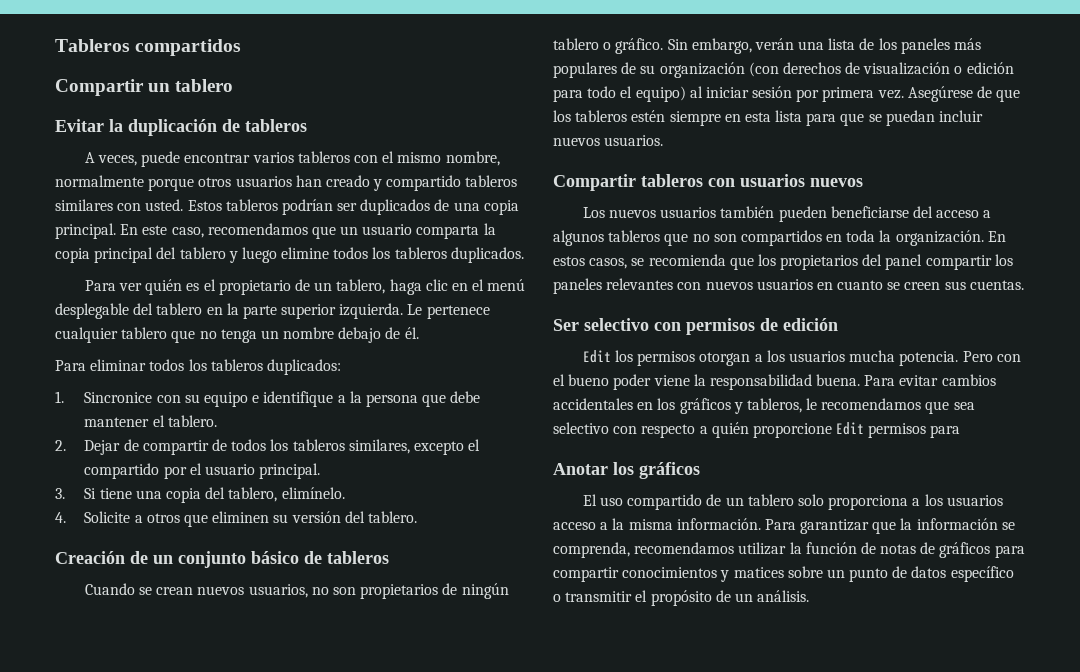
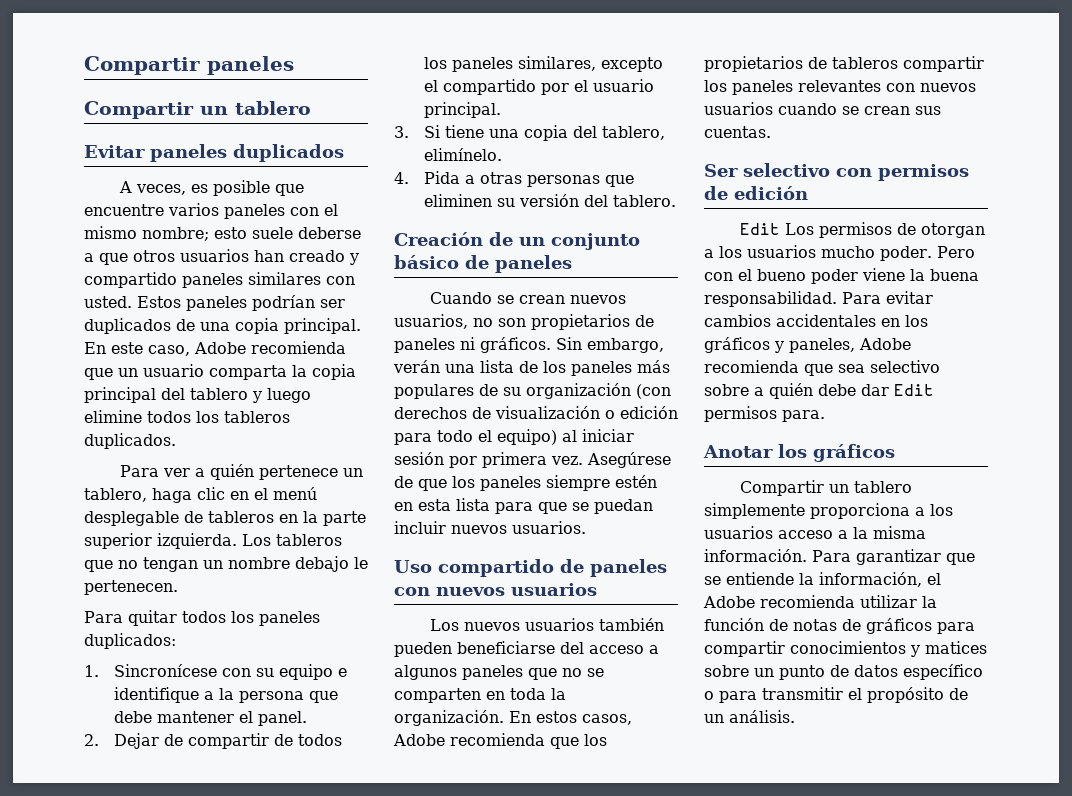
[55,39,242,56] Tableros compartidos -> [84,56,294,75] Compartir paneles
[109,119,307,136] [84,151,500,167] [55,175,195,191] la duplicación de tableros // A veces, puede encontrar varios tableros con el mismo nombre, normalmente porque -> [150,144,344,162] [119,180,305,196] [84,203,338,219] [84,226,361,241] [84,253,128,265] paneles duplicados // A veces, es posible que encuentre varios paneles con el mismo nombre; esto suele deberse a que
[465,175,518,187] tableros -> [182,273,243,288] paneles
[225,199,278,211] tableros -> [186,296,247,311] paneles
[207,223,308,235] recomendamos -> [194,341,346,354] Adobe recomienda
[145,279,311,295] quién es el propietario de -> [195,464,339,480] a quién pertenece
[133,303,203,315] del tablero -> [184,511,274,523] de tableros
[407,304,490,319] [55,327,257,343] Le pertenece cualquier tablero que no tenga -> [242,534,342,546] [84,557,198,572] Los tableros que no tengan
[385,327,419,339] [55,359,263,371] de él. // Para eliminar todos los tableros -> [354,557,368,569] [84,580,178,595] [84,610,320,626] le pertenecen. // Para quitar todos los paneles
[84,392,153,403] Sincronice -> [114,664,218,677] Sincronícese
[167,415,217,427] tablero. -> [258,711,308,726] panel.
[292,439,345,451] tableros -> [452,57,514,72] paneles
[84,511,180,523] Solicite a otros -> [424,171,601,187] Pida a otras personas
[327,551,389,564] tableros -> [495,255,572,273] paneles
[461,583,509,599] [553,38,664,54] ningún tablero o gráfico. -> [394,337,551,353] paneles ni gráficos.
[575,110,721,126] tableros estén siempre -> [480,475,657,491] paneles siempre estén
[553,174,863,191] Compartir tableros con usuarios nuevos -> [394,559,667,577] [394,583,597,596] Uso compartido de paneles con nuevos usuarios
[608,230,822,246] tableros que no son compartidos -> [462,665,604,680] [394,688,481,703] paneles que no se comparten
[631,258,645,266] se -> [393,734,445,746] Adobe
[862,254,923,270] del panel -> [808,57,898,69] de tableros
[816,280,941,290] en cuanto se creen -> [778,103,910,115] cuando se crean
[615,350,696,366] los permisos -> [785,222,917,238] Los permisos de
[849,350,959,366] mucha potencia. -> [821,246,932,261] mucho poder.
[709,374,861,390] responsabilidad buena. -> [930,269,979,281] [704,291,837,307] buena responsabilidad.
[746,398,975,414] [553,422,832,438] tableros, le recomendamos que sea selectivo con respecto a quién proporcione -> [789,338,911,353] [704,360,940,376] [704,383,889,399] paneles, Adobe recomienda que sea selectivo sobre a quién debe dar
[930,425,961,438] para -> [782,410,825,422] para.
[582,494,825,510] El uso compartido de un tablero solo -> [740,480,913,496] [704,503,805,519] Compartir un tablero simplemente
[900,518,1015,530] [553,542,735,558] la información se comprenda, recomendamos -> [704,572,941,587] [703,595,855,608] se entiende la información, el Adobe recomienda
(561, 598) none -> [719,691,757,703] para

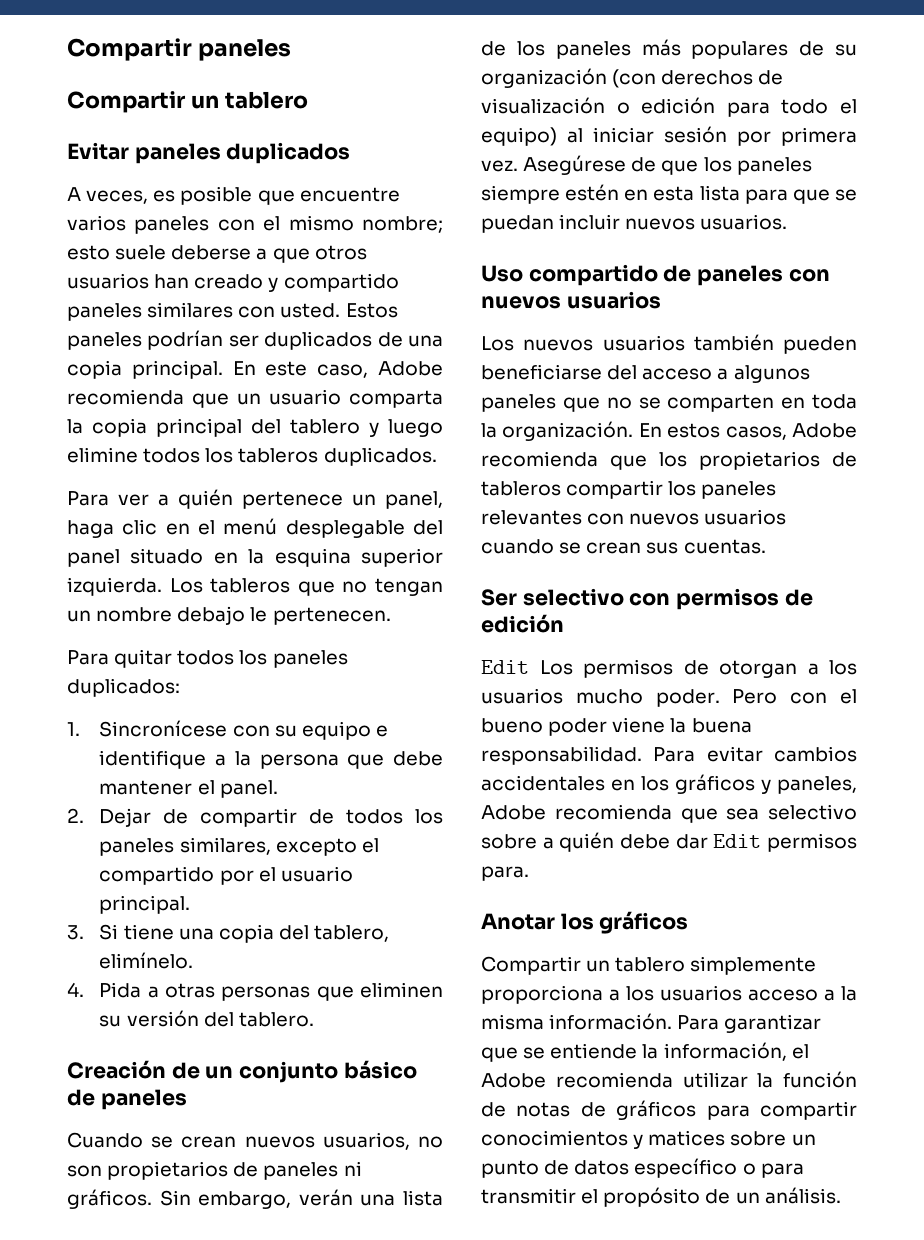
[84,488,147,502] tablero, -> [385,491,443,509] panel,
[184,511,274,523] de tableros -> [412,520,443,535] [67,548,204,567] del panel situado
[323,511,366,526] parte -> [274,548,351,567] esquina

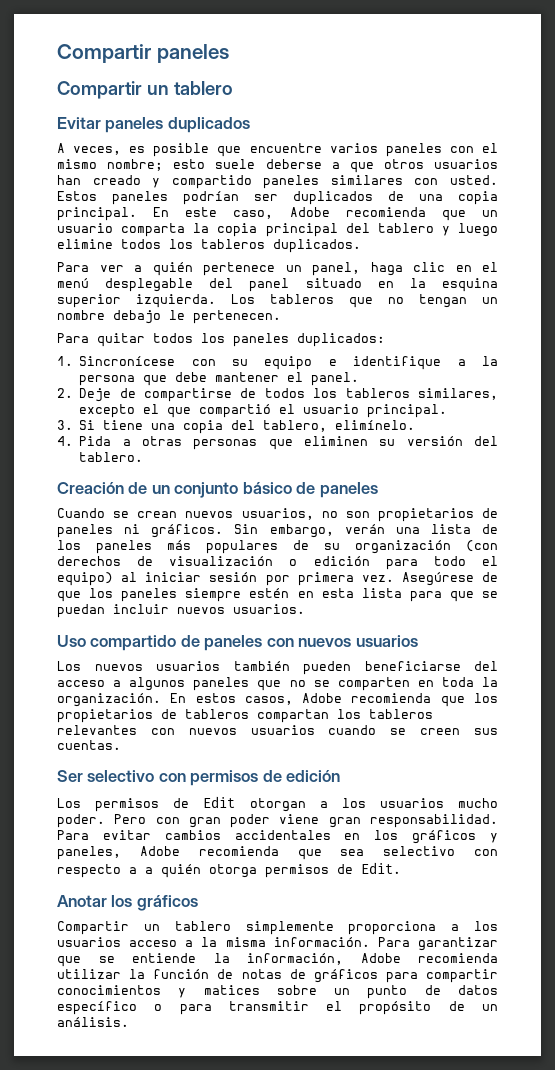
[99,808,298,827] Dejar de compartir -> [79,388,233,402] Deje de compartirse
[99,838,175,856] paneles -> [345,388,410,398] tableros
[99,866,254,885] compartido por -> [167,404,272,418] que compartió
[566,480,777,499] compartir los paneles -> [257,709,433,723] compartan los tableros
[586,542,642,554] crean -> [420,728,461,735] creen
[481,660,529,674] Edit -> (341, 776) none
(709, 667) none -> [203,796,236,808] Edit
[840,689,857,704] [481,717,752,736] el bueno poder viene la buena -> [188,814,361,828] gran poder viene gran
[481,832,857,852] [481,866,529,881] sobre a quién debe dar Edit permisos para. -> [473,849,498,856] [57,862,401,878] con respecto a a quién otorga permisos de Edit.
[791,1044,809,1059] el -> (343, 959) none

